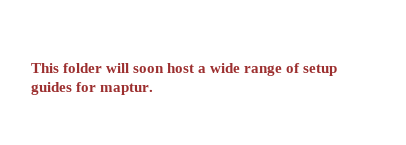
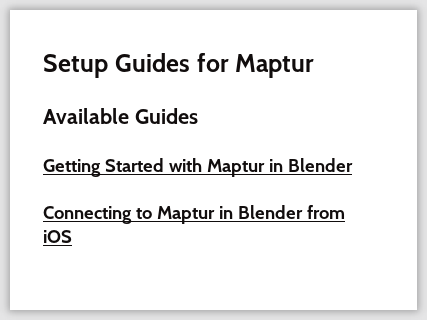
[31,63,338,76] [31,82,154,95] This folder will soon host a wide range of setup guides for maptur. -> [43,53,315,78] [43,108,198,124] [43,158,353,177] [43,205,345,224] [43,230,72,243] Setup Guides for Maptur // Available Guides // Getting Started with Maptur in Blender // Connecting to Maptur in Blender from iOS

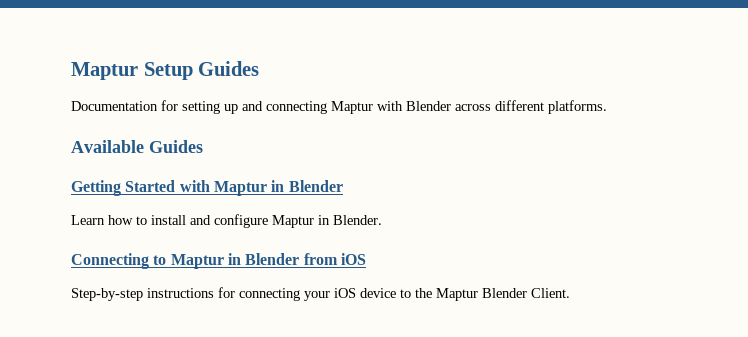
(43, 66) none -> [71,62,138,80] Maptur
[196,53,315,78] for Maptur -> [71,100,607,114] // Documentation for setting up and connecting Maptur with Blender across different platforms.
(353, 165) none -> [71,214,382,228] // Learn how to install and configure Maptur in Blender.
(72, 236) none -> [71,287,570,301] // Step-by-step instructions for connecting your iOS device to the Maptur Blender Client.

